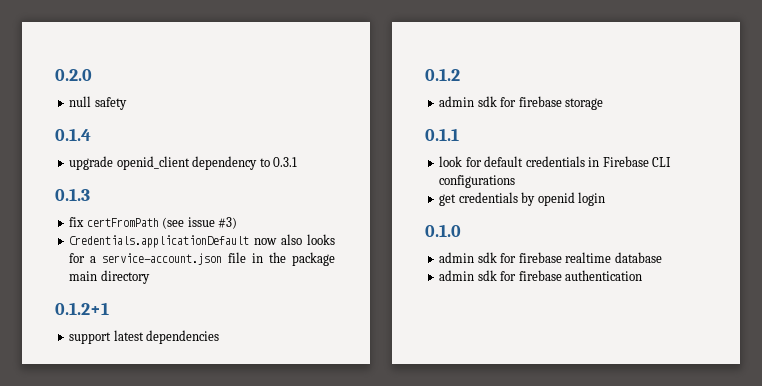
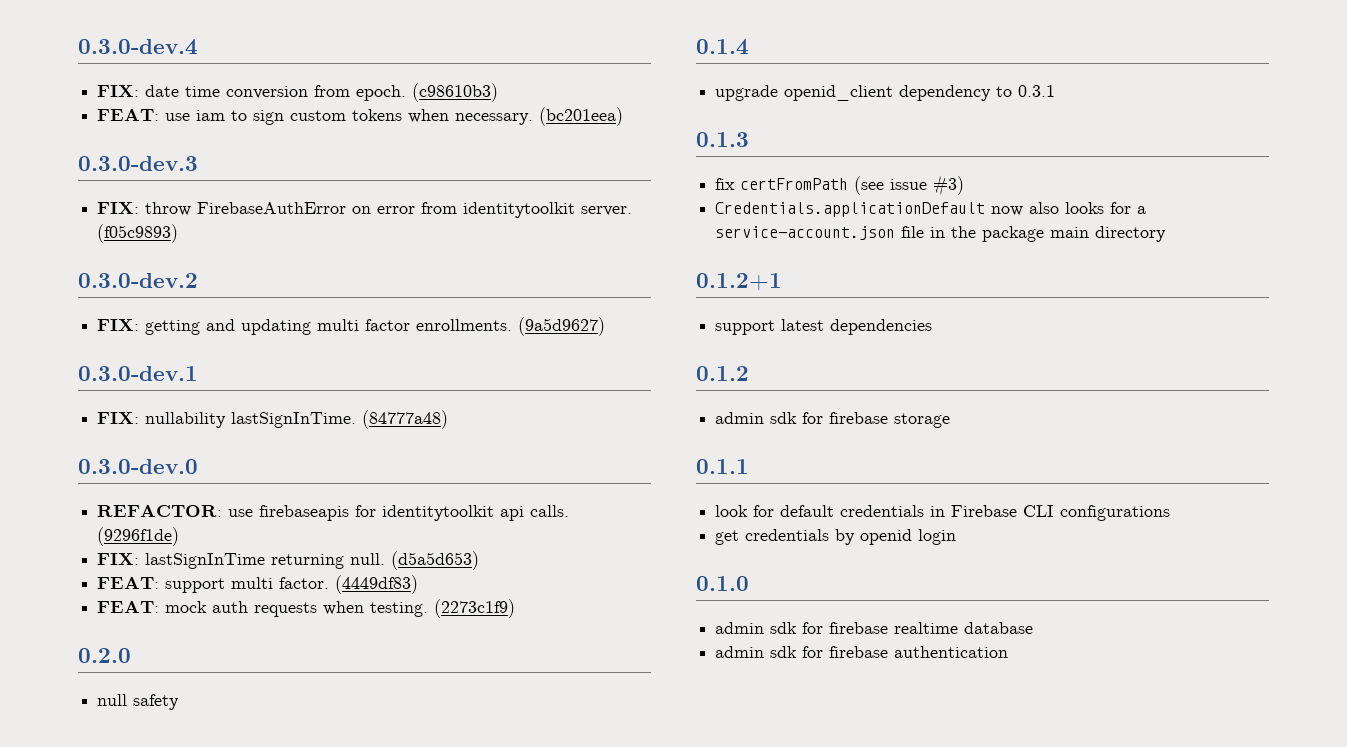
(55, 75) none -> [78,39,198,55] [97,83,499,102] [97,107,624,126] [78,156,198,171] [97,202,633,218] [97,224,179,243] [78,273,198,288] [97,317,606,336] [78,366,198,381] [97,410,449,429] [78,459,198,474] [97,504,570,521] [97,527,180,546] [97,551,480,570] [97,575,419,594] [97,599,516,618] 0.3.0-dev.4 // FIX: date time conversion from epoch. (c98610b3) // FEAT: use iam to sign custom tokens when necessary. (bc201eea) // 0.3.0-dev.3 // FIX: throw FirebaseAuthError on error from identitytoolkit server. (f05c9893) // 0.3.0-dev.2 // FIX: getting and updating multi factor enrollments. (9a5d9627) // 0.3.0-dev.1 // FIX: nullability lastSignInTime. (84777a48) // 0.3.0-dev.0 // REFACTOR: use firebaseapis for identitytoolkit api calls. (9296f1de) // FIX: lastSignInTime returning null. (d5a5d653) // FEAT: support multi factor. (4449df83) // FEAT: mock auth requests when testing. (2273c1f9) //

